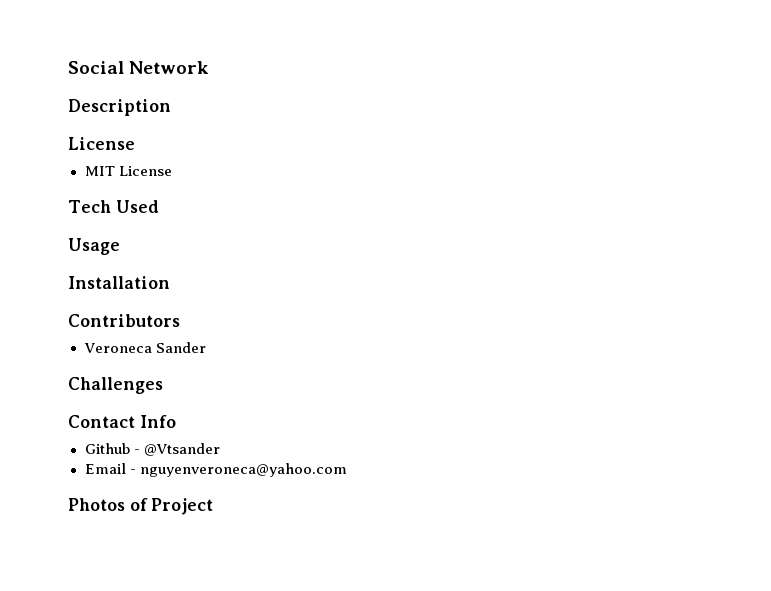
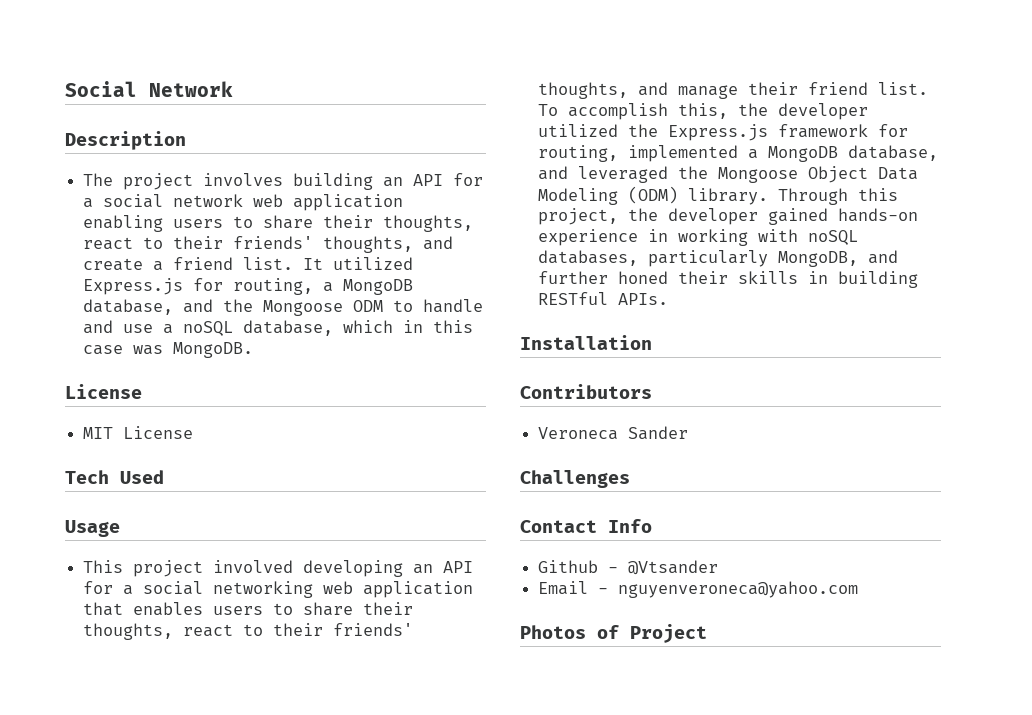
(171, 107) none -> [83,173,484,190] [83,194,404,211] [83,215,474,232] [83,236,454,253] [83,257,414,271] [83,278,414,295] [83,299,484,316] [83,320,474,336] [83,342,254,358] // The project involves building an API for a social network web application enabling users to share their thoughts, react to their friends' thoughts, and create a friend list. It utilized Express.js for routing, a MongoDB database, and the Mongoose ODM to handle and use a noSQL database, which in this case was MongoDB.
(120, 246) none -> [83,560,474,577] [83,581,474,598] [83,602,414,616] [83,623,414,640] [538,82,929,99] [538,103,869,120] [538,124,909,141] [538,145,939,162] [538,166,919,183] [538,186,899,205] [538,208,919,225] [538,229,859,246] [538,250,899,267] [538,271,919,288] [538,292,669,305] // This project involved developing an API for a social networking web application that enables users to share their thoughts, react to their friends' thoughts, and manage their friend list. To accomplish this, the developer utilized the Express.js framework for routing, implemented a MongoDB database, and leveraged the Mongoose Object Data Modeling (ODM) library. Through this project, the developer gained hands-on experience in working with noSQL databases, particularly MongoDB, and further honed their skills in building RESTful APIs.

